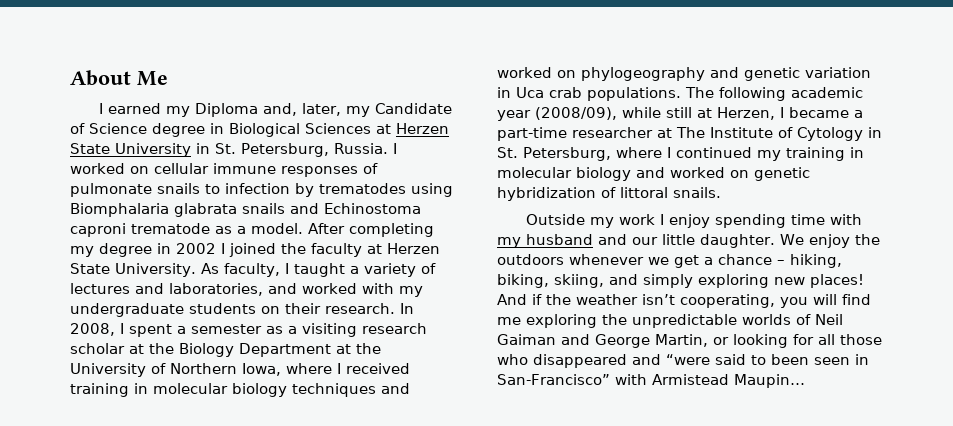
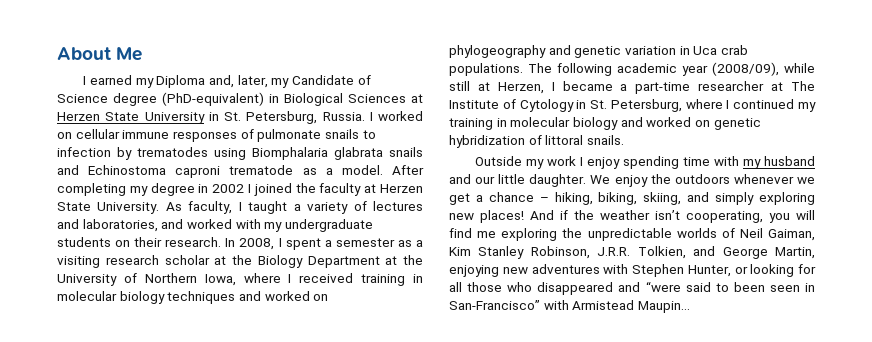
(205, 130) none -> [162,92,264,106] (PhD-equivalent)
[497,334,708,348] Gaiman and George Martin, -> [768,229,815,241] [449,246,815,259] [449,264,731,277] Gaiman, Kim Stanley Robinson, J.R.R. Tolkien, and George Martin, enjoying new adventures with Stephen Hunter,

